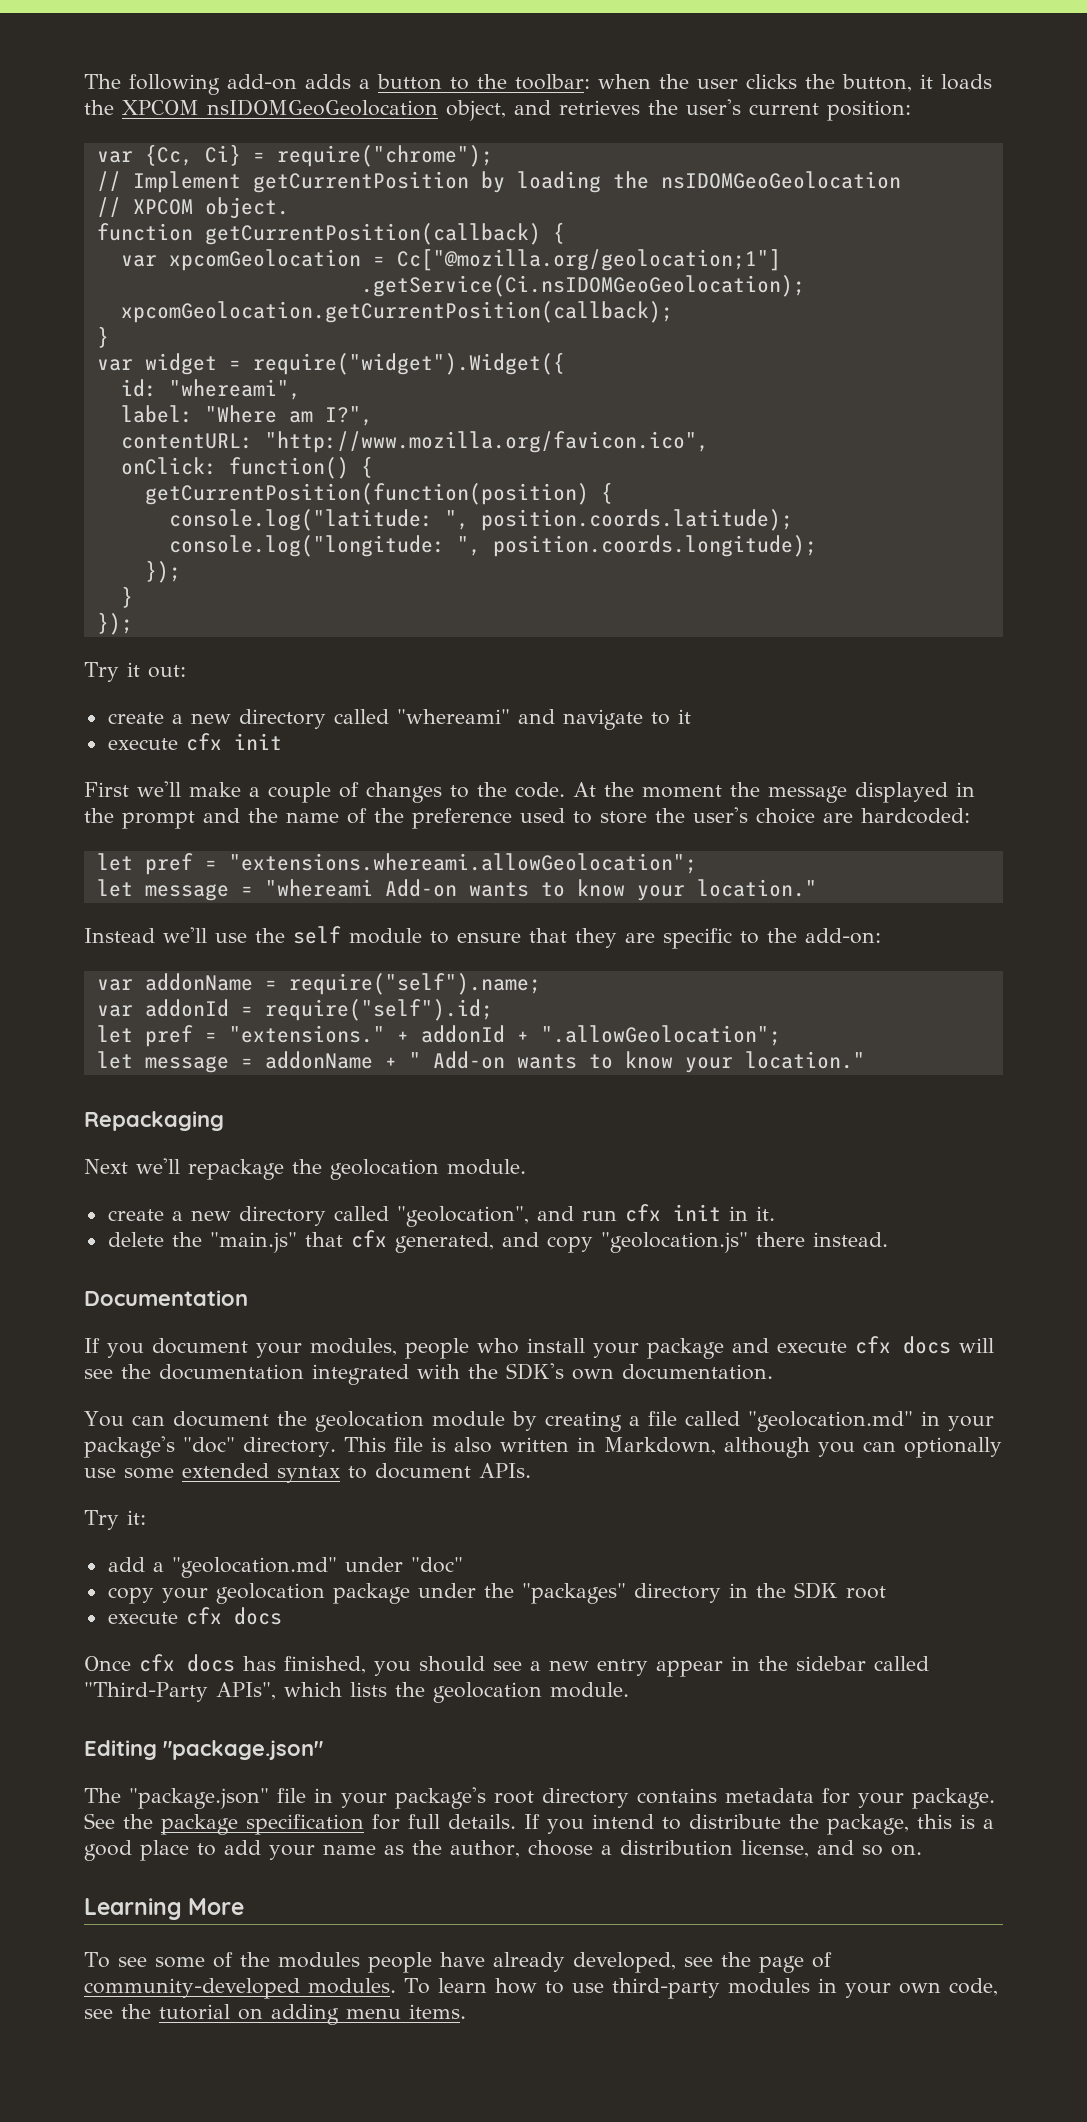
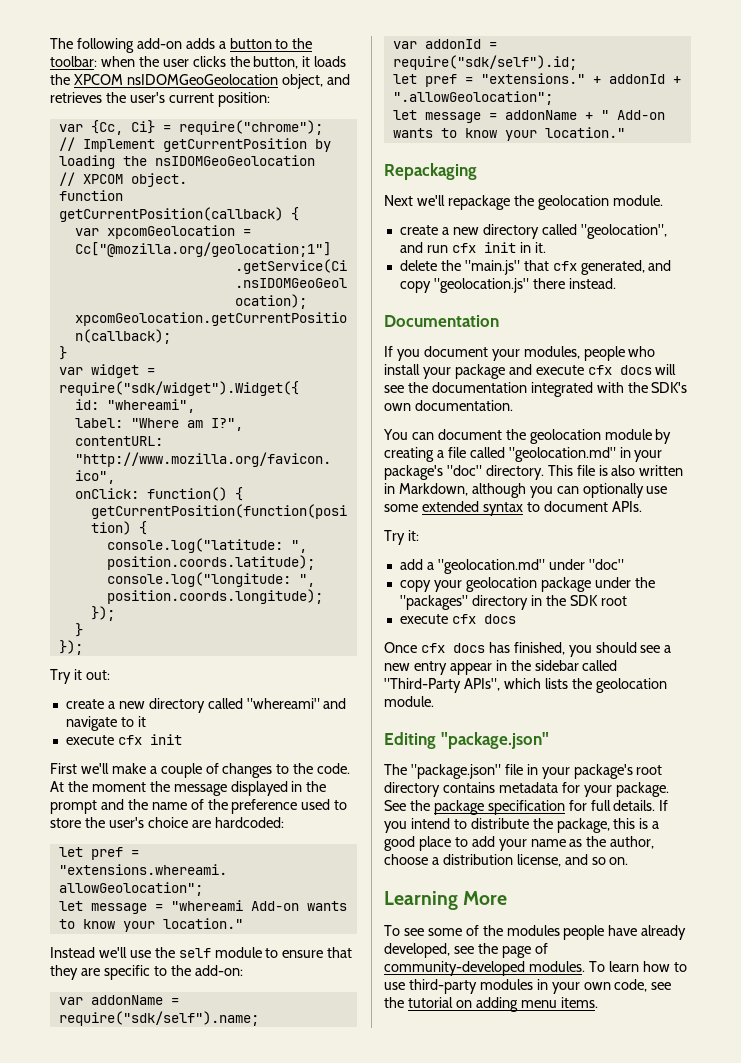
[252,352,565,375] require("widget").Widget({ -> [58,381,299,396] require("sdk/widget").Widget({
[288,973,541,995] require("self").name; -> [58,1011,259,1026] require("sdk/self").name;
[264,999,493,1021] require("self").id; -> [392,55,577,70] require("sdk/self").id;

